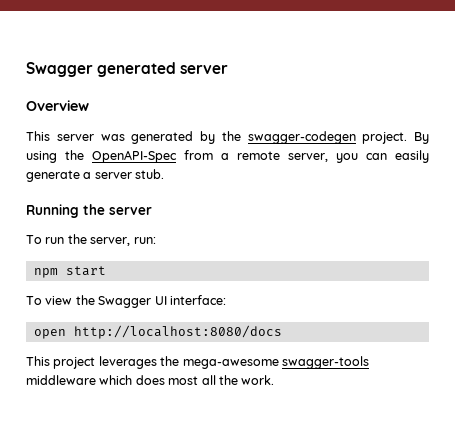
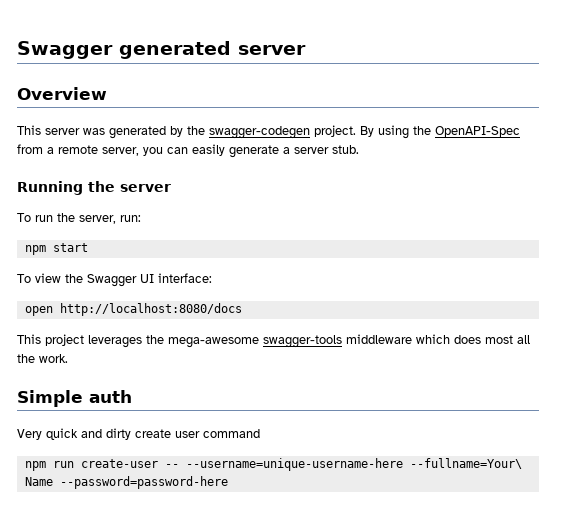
(275, 380) none -> [17,390,132,407] [17,428,260,440] [24,458,522,471] [24,476,228,489] // Simple auth // Very quick and dirty create user command // npm run create-user -- --username=unique-username-here --fullname=Your\ Name --password=password-here

